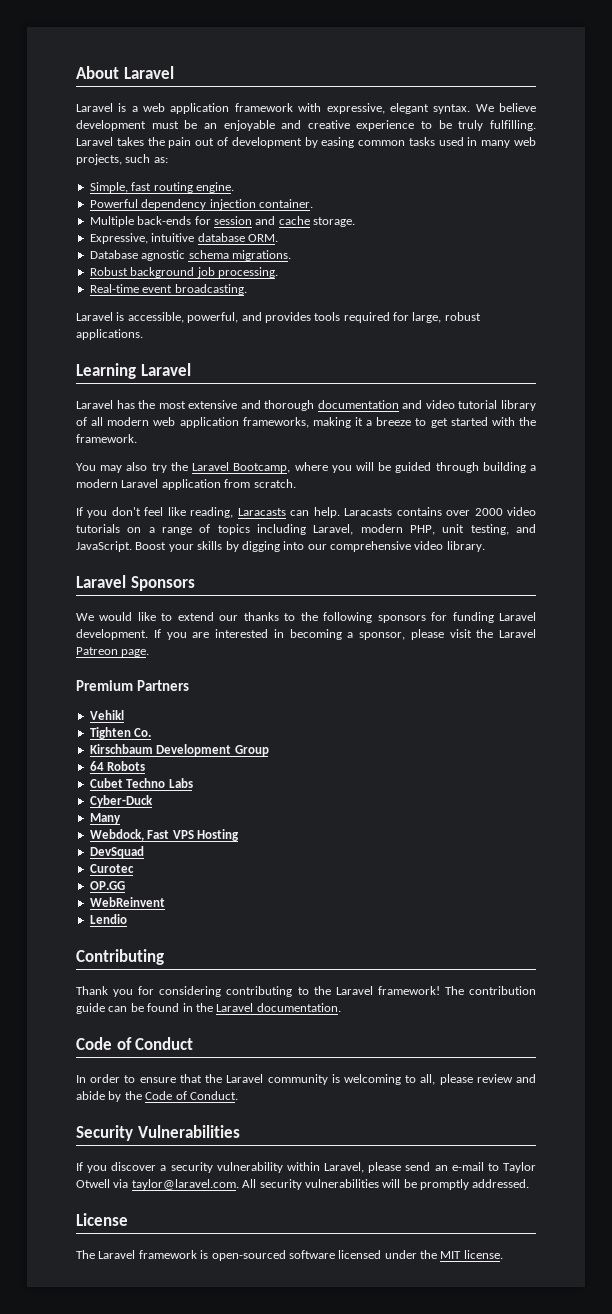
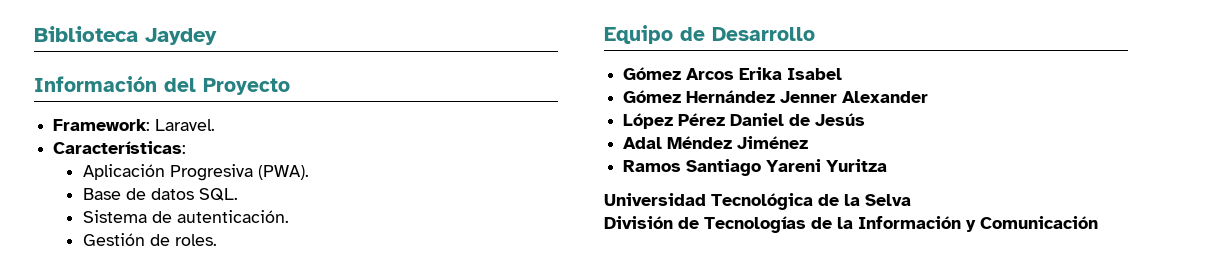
[76,66,174,79] [76,103,536,114] [76,120,536,131] [76,137,536,148] [76,154,168,165] [89,182,234,193] [89,199,313,210] [89,216,355,227] [89,233,278,244] [89,250,291,261] [89,267,278,278] [89,284,247,295] [76,312,481,323] [76,329,143,340] [76,363,191,379] [76,400,536,411] [76,417,537,428] [76,434,137,443] [76,462,536,473] [76,479,296,490] [76,507,536,518] [76,524,536,535] [76,541,485,552] [76,575,195,591] [76,612,536,623] [76,629,536,640] [76,647,150,657] [76,680,189,691] [89,710,124,720] [89,727,152,739] [89,744,269,756] [89,761,146,771] [89,778,193,788] [89,795,153,807] [89,813,121,824] [89,829,239,841] [89,846,144,858] [89,864,134,873] [89,881,125,890] [89,897,165,907] [89,914,127,924] [76,949,164,965] [76,986,536,997] [76,1003,341,1014] [76,1037,194,1050] [76,1074,536,1085] [76,1091,238,1102] [76,1125,240,1141] [76,1162,536,1173] [76,1179,530,1190] [76,1213,128,1226] [76,1250,503,1261] About Laravel // Laravel is a web application framework with expressive, elegant syntax. We believe development must be an enjoyable and creative experience to be truly fulfilling. Laravel takes the pain out of development by easing common tasks used in many web projects, such as: // Simple, fast routing engine. // Powerful dependency injection container. // Multiple back-ends for session and cache storage. // Expressive, intuitive database ORM. // Database agnostic schema migrations. // Robust background job processing. // Real-time event broadcasting. // Laravel is accessible, powerful, and provides tools required for large, robust applications. // Learning Laravel // Laravel has the most extensive and thorough documentation and video tutorial library of all modern web application frameworks, making it a breeze to get started with the framework. // You may also try the Laravel Bootcamp, where you will be guided through building a modern Laravel application from scratch. // If you don't feel like reading, Laracasts can help. Laracasts contains over 2000 video tutorials on a range of topics including Laravel, modern PHP, unit testing, and JavaScript. Boost your skills by digging into our comprehensive video library. // Laravel Sponsors // We would like to extend our thanks to the following sponsors for funding Laravel development. If you are interested in becoming a sponsor, please visit the Laravel Patreon page. // Premium Partners // Vehikl // Tighten Co. // Kirschbaum Development Group // 64 Robots // Cubet Techno Labs // Cyber-Duck // Many // Webdock, Fast VPS Hosting // DevSquad // Curotec // OP.GG // WebReinvent // Lendio // Contributing // Thank you for considering contributing to the Laravel framework! The contribution guide can be found in the Laravel documentation. // Code of Conduct // In order to ensure that the Laravel community is welcoming to all, please review and abide by the Code of Conduct. // Security Vulnerabilities // If you discover a security vulnerability within Laravel, please send an e-mail to Taylor Otwell via taylor@laravel.com. All security vulnerabilities will be promptly addressed. // License // The Laravel framework is open-sourced software licensed under the MIT license. -> [34,26,217,45] [34,76,290,95] [53,119,216,131] [53,141,187,154] [82,164,309,181] [82,188,238,201] [82,210,289,223] [82,233,217,246] [604,25,815,44] [623,67,843,80] [623,90,929,103] [623,113,866,129] [623,136,809,149] [623,159,888,176] [604,193,911,210] [604,216,1098,233] Biblioteca Jaydey // Información del Proyecto // Framework: Laravel. // Características: // Aplicación Progresiva (PWA). // Base de datos SQL. // Sistema de autenticación. // Gestión de roles. // Equipo de Desarrollo // Gómez Arcos Erika Isabel // Gómez Hernández Jenner Alexander // López Pérez Daniel de Jesús // Adal Méndez Jiménez // Ramos Santiago Yareni Yuritza // Universidad Tecnológica de la Selva // División de Tecnologías de la Información y Comunicación

